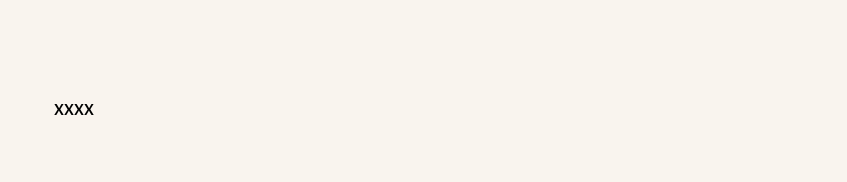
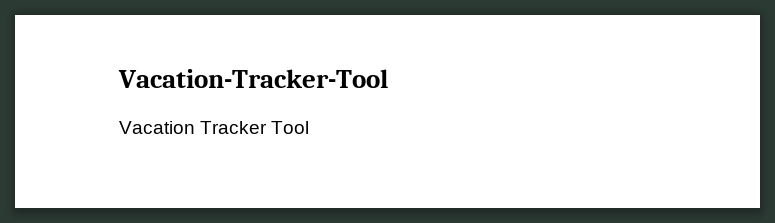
[54,104,94,115] xxxx -> [118,69,388,88] [119,121,310,134] Vacation-Tracker-Tool // Vacation Tracker Tool

